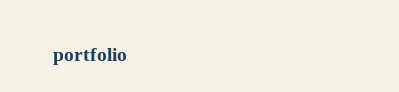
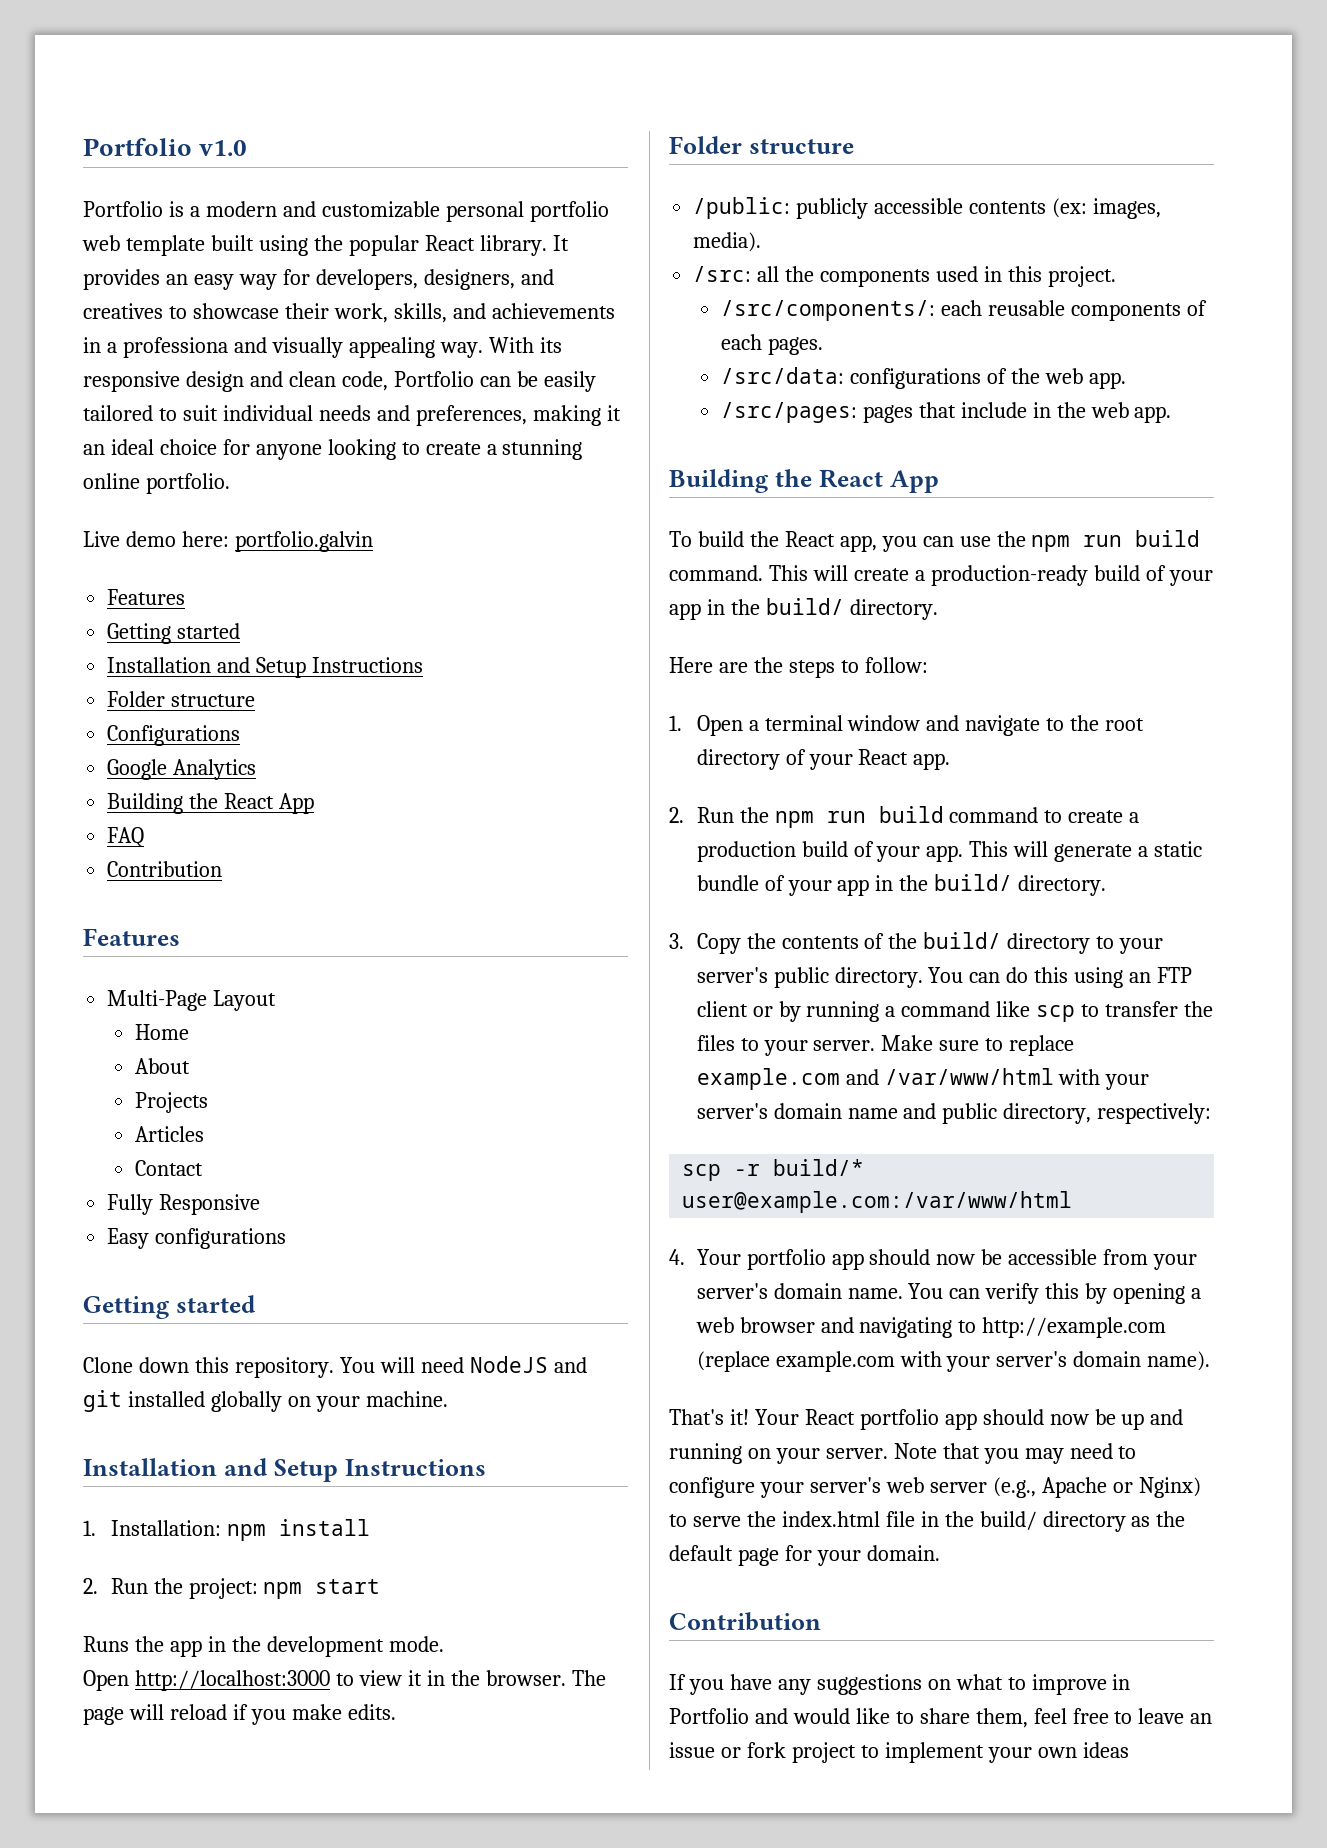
[53,48,127,65] portfolio -> [83,138,248,156] [83,201,609,222] [82,235,569,256] [83,269,554,290] [83,303,615,323] [83,337,562,358] [83,371,596,392] [83,405,621,426] [83,439,583,460] [83,473,230,494] [83,531,373,552] [107,589,186,605] [107,623,241,644] [107,657,424,678] [107,691,256,707] [107,725,241,746] [107,759,257,780] [107,793,315,814] [107,827,145,847] [107,861,223,877] [83,928,180,946] [107,990,277,1011] [134,1024,189,1040] [134,1058,190,1074] [134,1092,208,1113] [134,1126,204,1142] [134,1160,203,1176] [107,1194,261,1215] [107,1228,287,1249] [83,1295,256,1319] [83,1356,587,1378] [83,1390,448,1412] [83,1458,486,1482] [83,1519,370,1541] [83,1578,381,1599] [83,1636,444,1657] [83,1670,606,1691] [83,1704,396,1725] [669,136,854,154] [693,197,1161,219] [693,232,762,252] [693,266,1116,287] [720,300,1207,321] [720,334,823,355] [720,367,1126,389] [720,402,1172,423] [669,469,939,493] [669,530,1201,552] [669,565,1213,586] [669,598,938,620] [669,657,928,678] [669,715,1145,736] [696,749,951,770] [669,806,1140,828] [696,841,1203,862] [696,874,1107,896] [669,932,1164,954] [696,967,1193,988] [696,1001,1214,1022] [696,1035,1075,1056] [696,1068,1150,1090] [696,1103,1212,1124] [682,1159,865,1181] [682,1191,1073,1213] [669,1249,1198,1270] [696,1283,1202,1304] [695,1317,1167,1338] [696,1351,1211,1372] [669,1409,1184,1430] [669,1443,1137,1464] [669,1477,1201,1498] [669,1511,1186,1532] [669,1545,940,1566] [669,1612,821,1631] [669,1674,1131,1695] [669,1708,1213,1728] [669,1742,1129,1763] Portfolio v1.0 // Portfolio is a modern and customizable personal portfolio web template built using the popular React library. It provides an easy way for developers, designers, and creatives to showcase their work, skills, and achievements in a professiona and visually appealing way. With its responsive design and clean code, Portfolio can be easily tailored to suit individual needs and preferences, making it an ideal choice for anyone looking to create a stunning online portfolio. // Live demo here: portfolio.galvin // Features // Getting started // Installation and Setup Instructions // Folder structure // Configurations // Google Analytics // Building the React App // FAQ // Contribution // Features // Multi-Page Layout // Home // About // Projects // Articles // Contact // Fully Responsive // Easy configurations // Getting started // Clone down this repository. You will need NodeJS and git installed globally on your machine. // Installation and Setup Instructions // 1. Installation: npm install // 2. Run the project: npm start // Runs the app in the development mode. // Open http://localhost:3000 to view it in the browser. The page will reload if you make edits. // Folder structure // /public: publicly accessible contents (ex: images, media). // /src: all the components used in this project. // /src/components/: each reusable components of each pages. // /src/data: configurations of the web app. // /src/pages: pages that include in the web app. // Building the React App // To build the React app, you can use the npm run build command. This will create a production-ready build of your app in the build/ directory. // Here are the steps to follow: // 1. Open a terminal window and navigate to the root directory of your React app. // 2. Run the npm run build command to create a production build of your app. This will generate a static bundle of your app in the build/ directory. // 3. Copy the contents of the build/ directory to your server's public directory. You can do this using an FTP client or by running a command like scp to transfer the files to your server. Make sure to replace example.com and /var/www/html with your server's domain name and public directory, respectively: // scp -r build/* user@example.com:/var/www/html // 4. Your portfolio app should now be accessible from your server's domain name. You can verify this by opening a web browser and navigating to http://example.com (replace example.com with your server's domain name). // That's it! Your React portfolio app should now be up and running on your server. Note that you may need to configure your server's web server (e.g., Apache or Nginx) to serve the index.html file in the build/ directory as the default page for your domain. // Contribution // If you have any suggestions on what to improve in Portfolio and would like to share them, feel free to leave an issue or fork project to implement your own ideas

